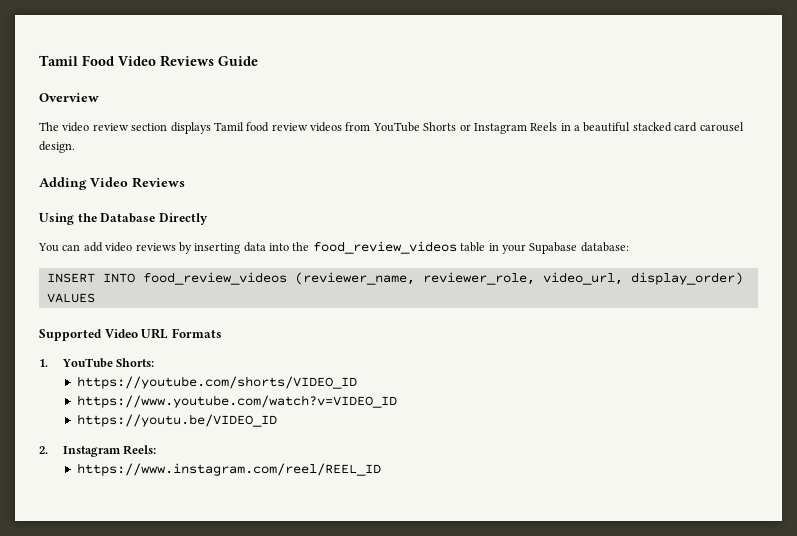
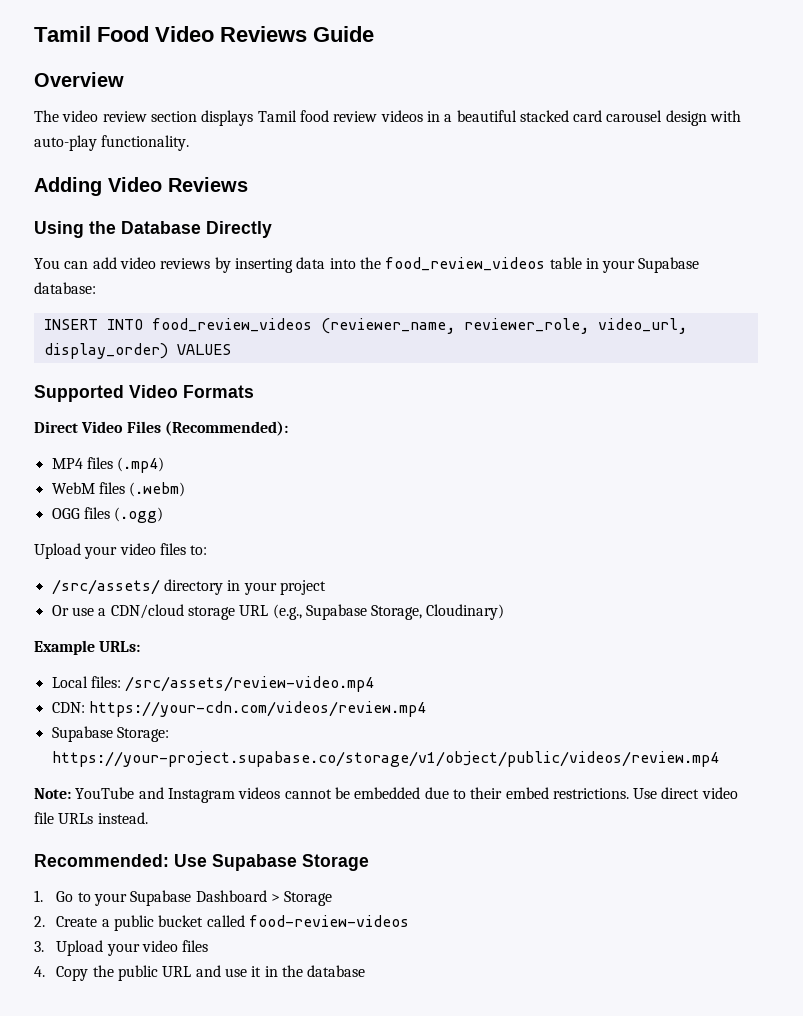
[345,122,558,134] from YouTube Shorts or Instagram Reels -> (423, 116) none
[39,141,75,153] design. -> [665,110,742,126] [34,135,190,151] design with auto-play functionality.
[141,328,169,339] URL -> (178, 391) none
[39,358,155,368] [76,376,357,389] [76,395,397,408] [76,414,277,427] [39,445,157,457] [76,463,381,476] 1. YouTube Shorts: // https://youtube.com/shorts/VIDEO_ID // https://www.youtube.com/watch?v=VIDEO_ID // https://youtu.be/VIDEO_ID // 2. Instagram Reels: // https://www.instagram.com/reel/REEL_ID -> [34,421,288,436] [51,457,165,473] [51,482,186,497] [51,507,164,523] [34,543,208,559] [51,579,326,595] [51,604,505,620] [34,640,141,655] [51,676,375,692] [51,701,426,717] [51,726,169,742] [51,751,719,767] [34,787,738,803] [34,812,148,824] [34,854,369,871] [34,890,333,906] [34,915,410,931] [34,940,209,956] [34,965,366,981] Direct Video Files (Recommended): // MP4 files (.mp4) // WebM files (.webm) // OGG files (.ogg) // Upload your video files to: // /src/assets/ directory in your project // Or use a CDN/cloud storage URL (e.g., Supabase Storage, Cloudinary) // Example URLs: // Local files: /src/assets/review-video.mp4 // CDN: https://your-cdn.com/videos/review.mp4 // Supabase Storage: https://your-project.supabase.co/storage/v1/object/public/videos/review.mp4 // Note: YouTube and Instagram videos cannot be embedded due to their embed restrictions. Use direct video file URLs instead. // Recommended: Use Supabase Storage // 1. Go to your Supabase Dashboard > Storage // 2. Create a public bucket called food-review-videos // 3. Upload your video files // 4. Copy the public URL and use it in the database

